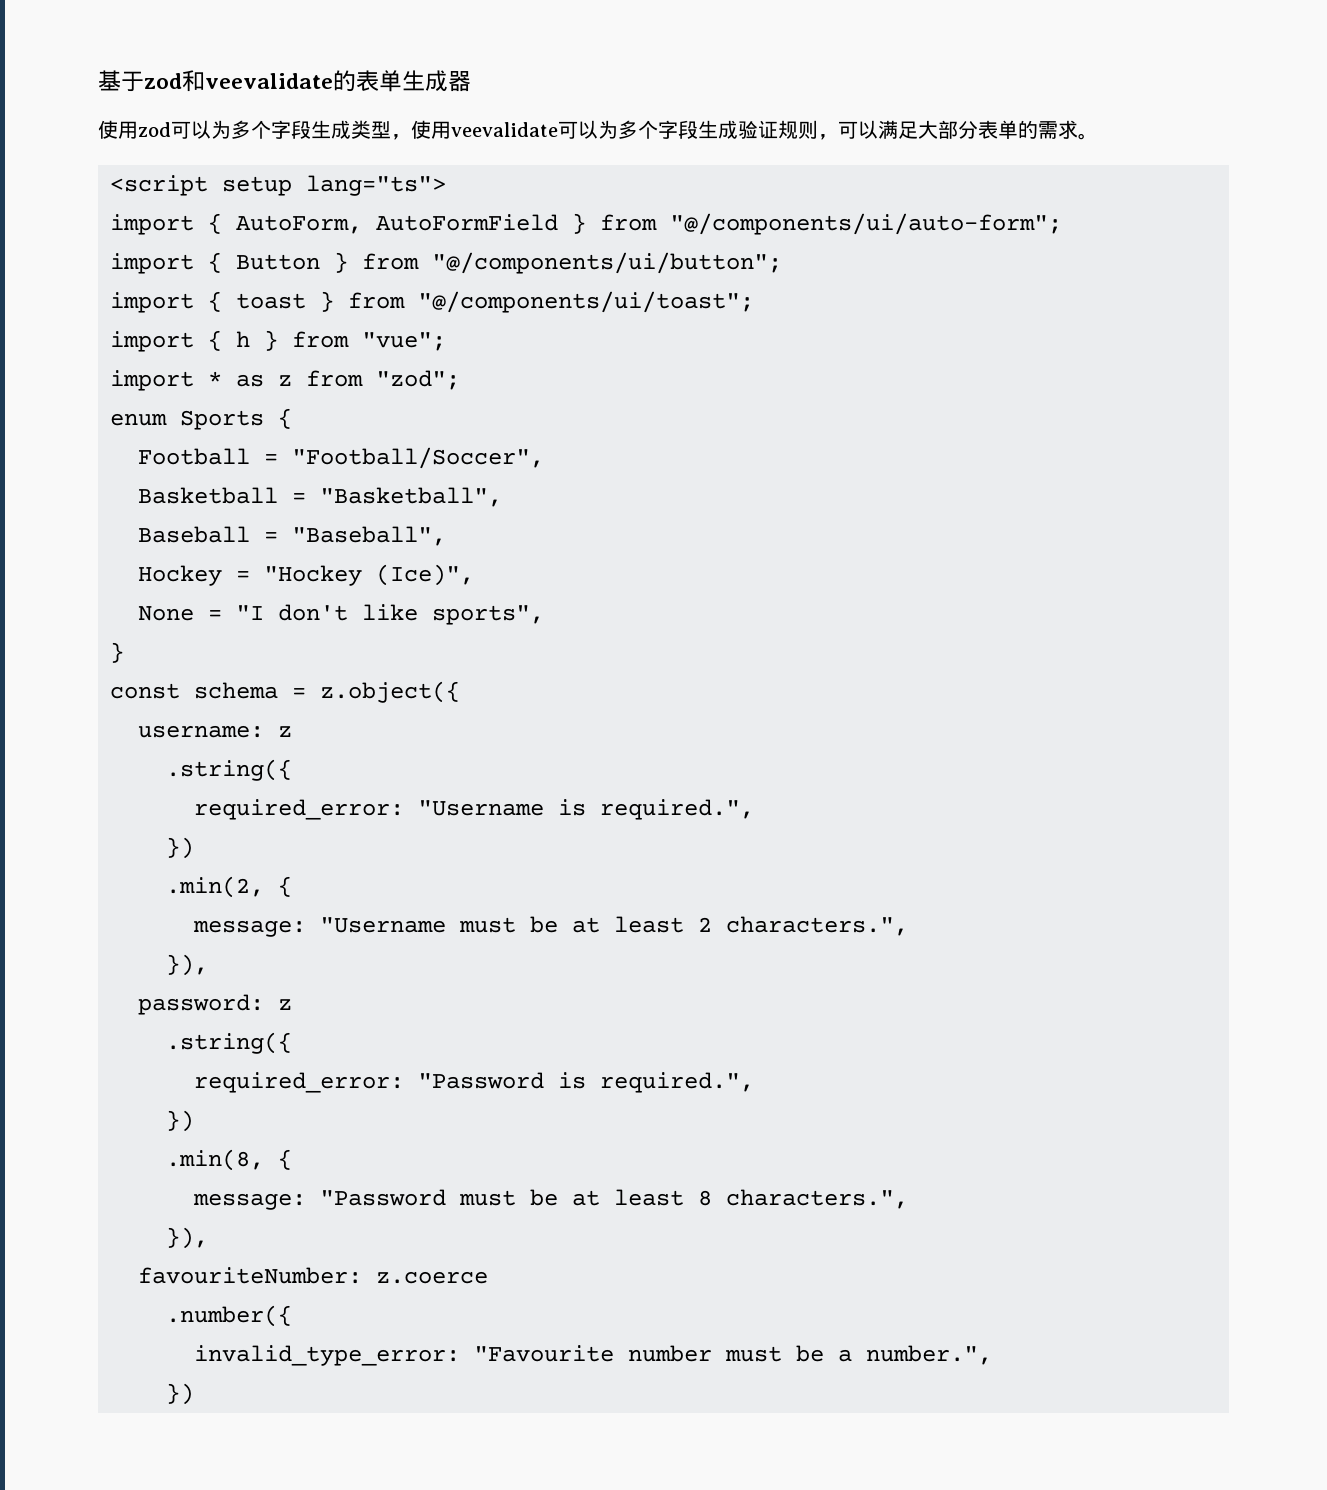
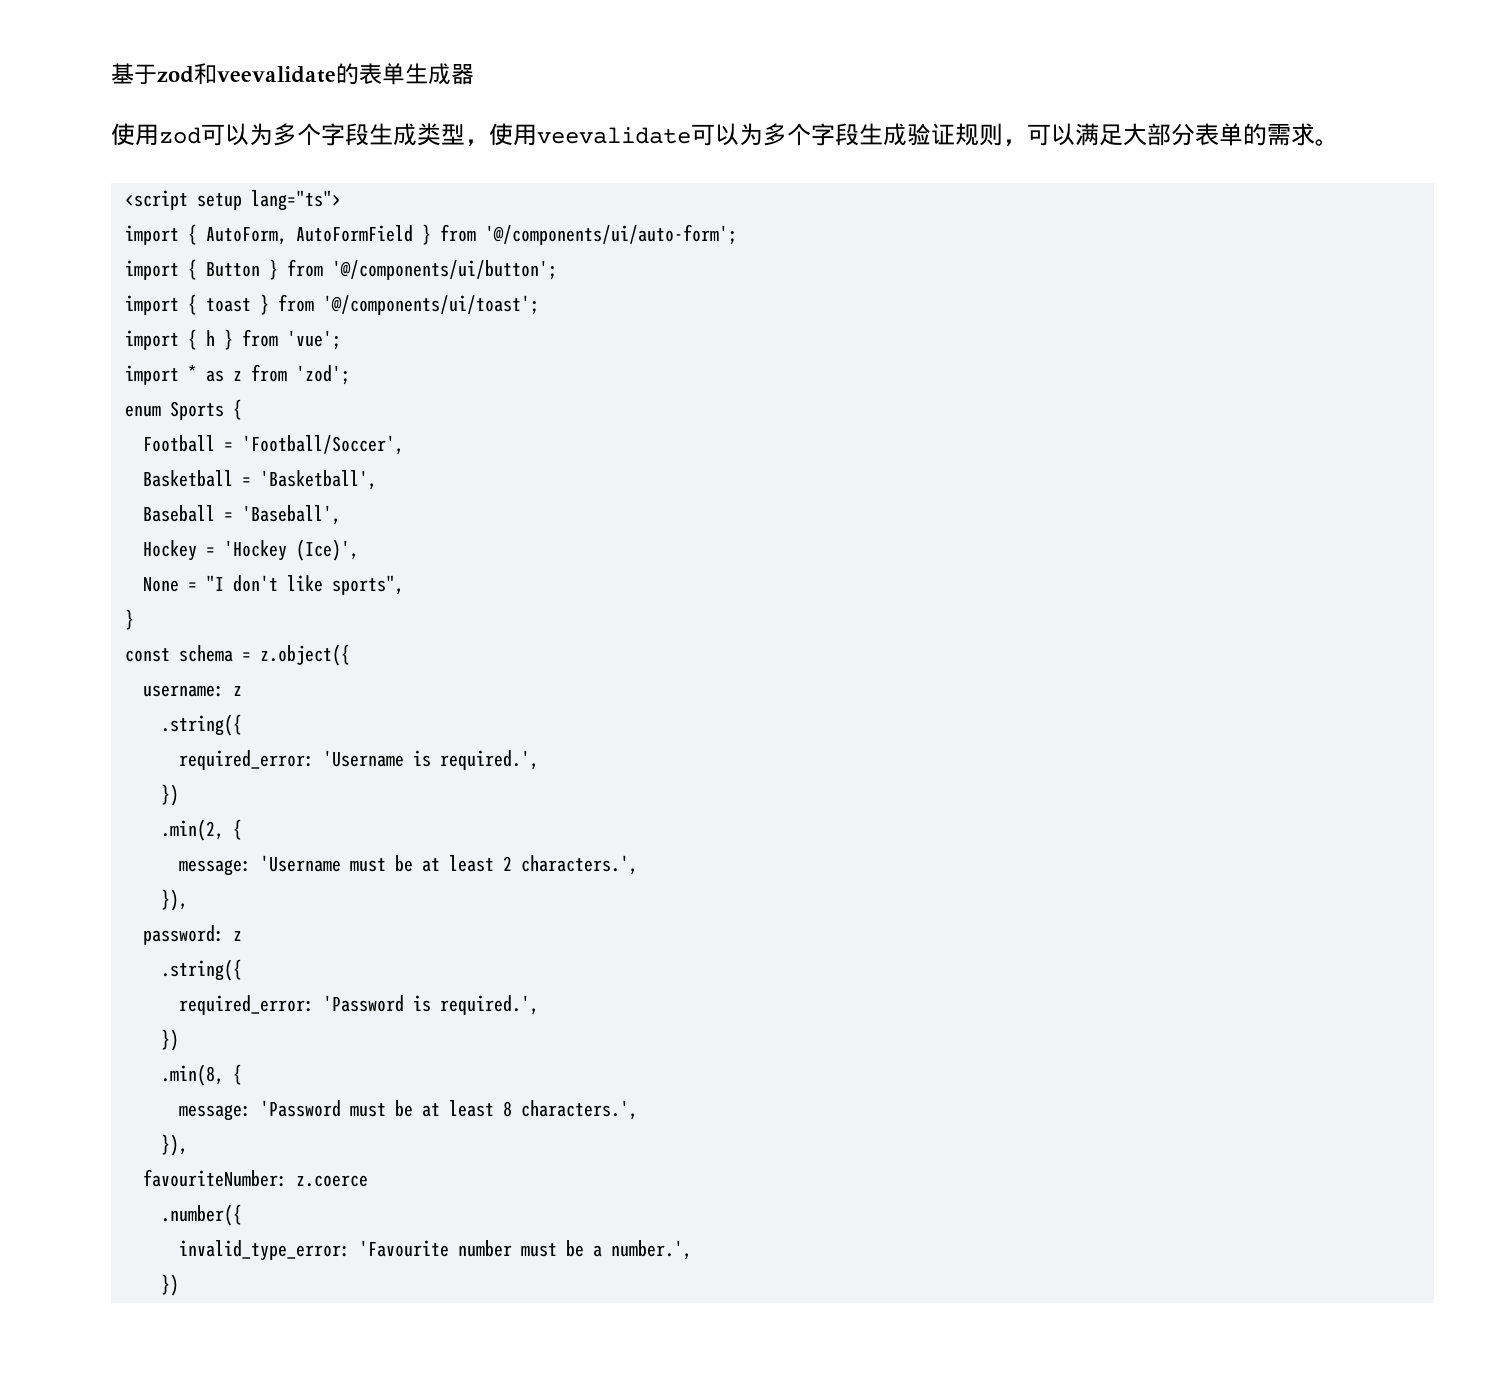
[670,213,1062,235] "@/components/ui/auto-form"; -> [485,224,738,245] '@/components/ui/auto-form';
[432,252,782,274] "@/components/ui/button"; -> [332,260,558,280] '@/components/ui/button';
[418,291,754,313] "@/components/ui/toast"; -> [323,295,540,315] '@/components/ui/toast';
[362,332,446,351] "vue"; -> [287,330,342,350] 'vue';
[376,370,460,390] "zod"; -> [296,365,351,385] 'zod';
[292,447,544,469] "Football/Soccer", -> [242,435,405,455] 'Football/Soccer',
[320,487,502,507] "Basketball", -> [260,470,378,490] 'Basketball',
[292,526,446,546] "Baseball", -> [242,505,342,525] 'Baseball',
[264,564,474,586] "Hockey (Ice)", -> [224,539,360,561] 'Hockey (Ice)',
[418,799,754,820] "Username is required.", -> [323,750,540,770] 'Username is required.',
[320,917,446,933] "Username -> [260,855,342,872] 'Username
[726,916,908,936] characters.", -> [521,855,639,875] characters.',
[418,1072,754,1093] "Password is required.", -> [323,995,540,1015] 'Password is required.',
[320,1189,446,1206] "Password -> [260,1100,342,1117] 'Password
[726,1189,908,1209] characters.", -> [521,1100,639,1120] characters.',
[474,1345,614,1362] "Favourite -> [359,1240,450,1257] 'Favourite
[866,1345,992,1365] number.", -> [611,1240,693,1260] number.',

